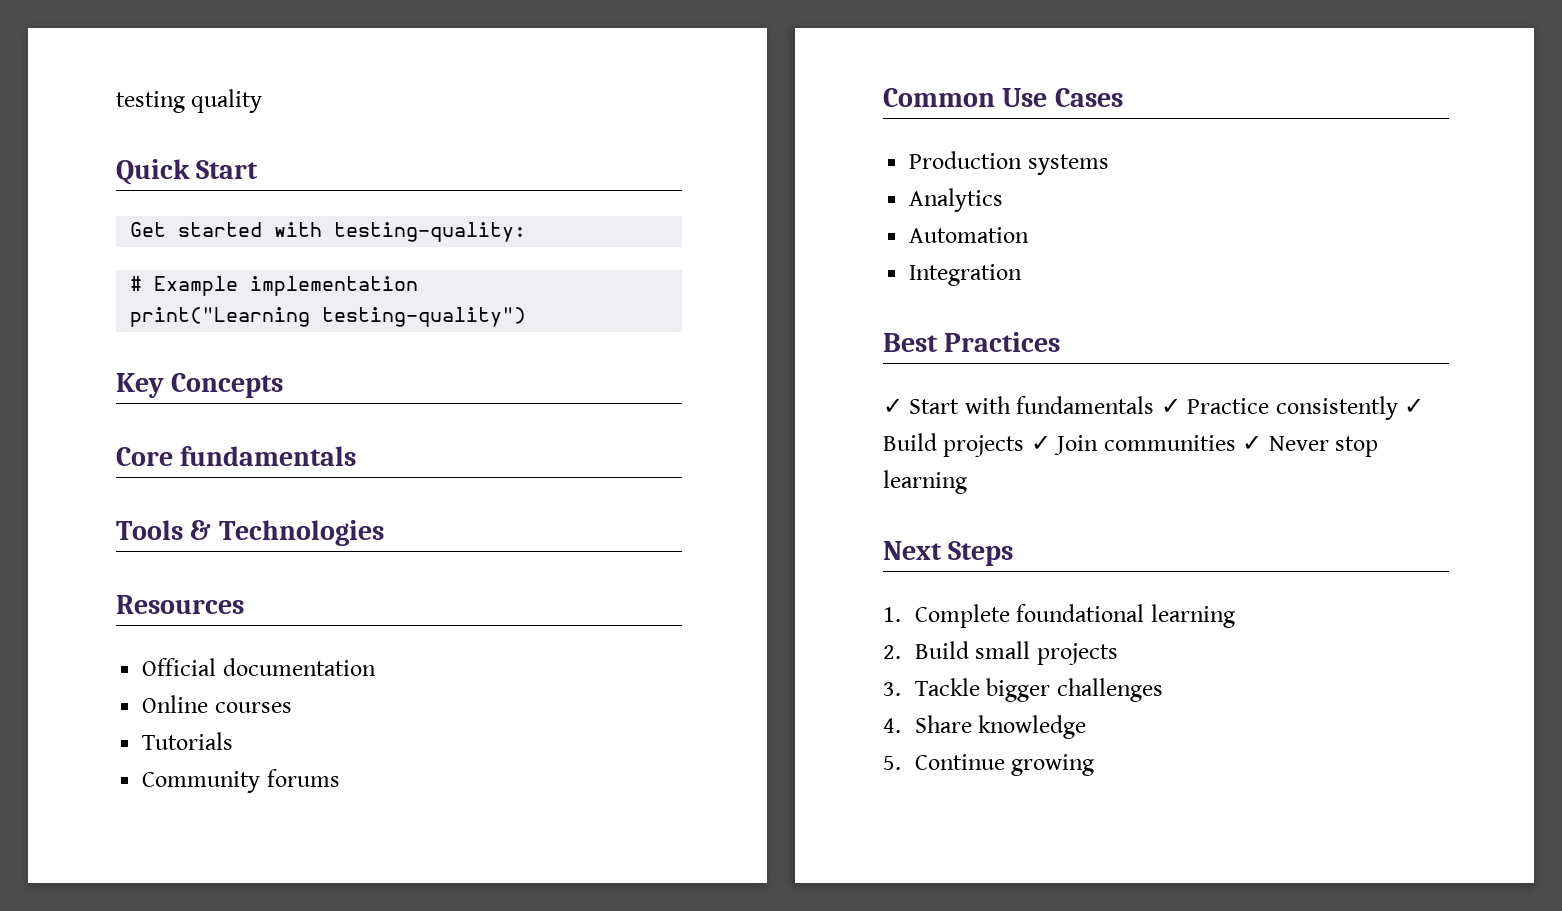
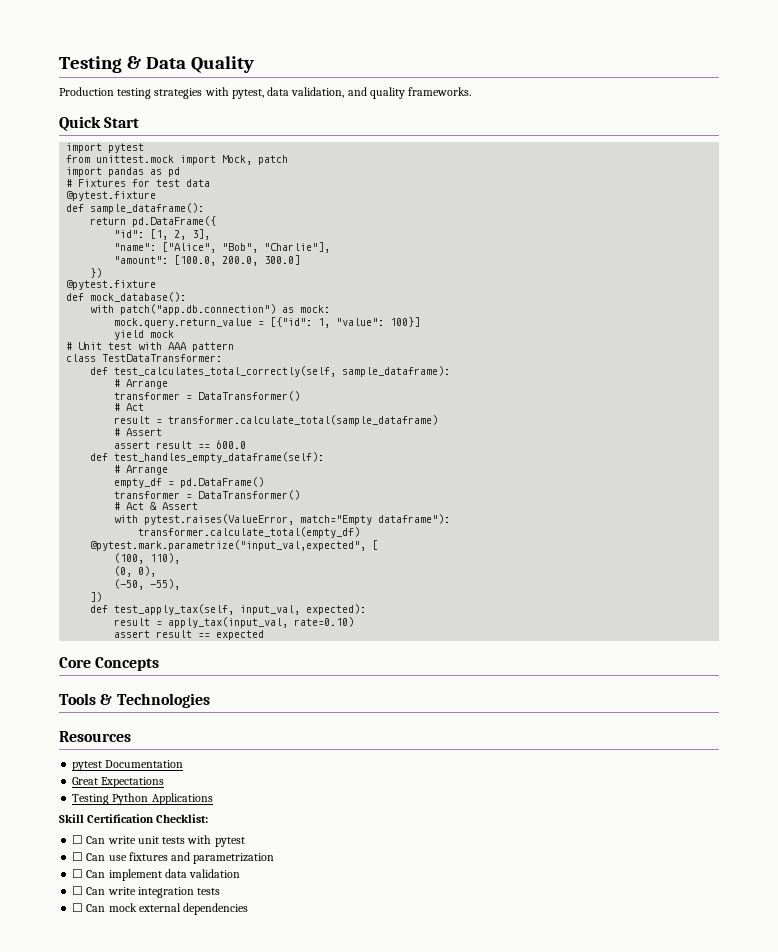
[116,91,185,113] testing -> [59,56,254,73] [59,87,367,99] Testing & Data Quality // Production testing strategies with pytest, data validation, and
(263, 101) none -> [408,87,472,96] frameworks.
[130,222,527,242] [130,276,419,296] [130,307,527,327] [116,373,284,398] Get started with testing-quality: // # Example implementation // print("Learning testing-quality") // Key Concepts -> [66,143,145,153] [66,155,289,165] [66,167,181,177] [66,179,211,187] [66,191,157,201] [66,203,205,214] [90,216,217,227] [114,229,211,240] [114,242,331,253] [114,255,301,266] [90,268,103,278] [66,280,157,290] [66,292,187,302] [90,304,331,315] [114,317,421,328] [114,330,175,340] [66,342,235,352] [66,354,223,362] [90,366,451,377] [114,379,169,389] [114,391,301,401] [114,403,145,411] [114,415,439,426] [114,428,163,436] [114,440,247,449] [90,452,325,463] [114,465,169,475] [114,477,265,488] [114,490,301,500] [114,502,199,510] [114,514,451,525] [138,527,361,538] [90,540,379,551] [114,553,181,564] [114,566,157,577] [114,579,181,590] [90,592,103,602] [90,604,367,615] [114,617,355,628] [114,630,265,640] import pytest // from unittest.mock import Mock, patch // import pandas as pd // # Fixtures for test data // @pytest.fixture // def sample_dataframe(): // return pd.DataFrame({ // "id": [1, 2, 3], // "name": ["Alice", "Bob", "Charlie"], // "amount": [100.0, 200.0, 300.0] // }) // @pytest.fixture // def mock_database(): // with patch("app.db.connection") as mock: // mock.query.return_value = [{"id": 1, "value": 100}] // yield mock // # Unit test with AAA pattern // class TestDataTransformer: // def test_calculates_total_correctly(self, sample_dataframe): // # Arrange // transformer = DataTransformer() // # Act // result = transformer.calculate_total(sample_dataframe) // # Assert // assert result == 600.0 // def test_handles_empty_dataframe(self): // # Arrange // empty_df = pd.DataFrame() // transformer = DataTransformer() // # Act & Assert // with pytest.raises(ValueError, match="Empty dataframe"): // transformer.calculate_total(empty_df) // @pytest.mark.parametrize("input_val,expected", [ // (100, 110), // (0, 0), // (-50, -55), // ]) // def test_apply_tax(self, input_val, expected): // result = apply_tax(input_val, rate=0.10) // assert result == expected
[180,446,357,466] fundamentals -> [95,657,160,671] Concepts
[142,658,376,676] [142,695,292,713] [142,732,234,750] [142,769,340,793] [883,88,1123,107] [909,151,1109,175] [909,188,1004,212] [909,227,1030,243] [909,264,1023,286] [883,332,1061,352] [883,396,1425,420] [883,433,1379,457] [883,470,967,494] [883,541,1014,566] [883,604,1235,628] [883,641,1118,665] [883,678,1163,702] [883,715,1087,739] [883,754,1095,776] Official documentation // Online courses // Tutorials // Community forums // Common Use Cases // Production systems // Analytics // Automation // Integration // Best Practices // ✓ Start with fundamentals ✓ Practice consistently ✓ Build projects ✓ Join communities ✓ Never stop learning // Next Steps // 1. Complete foundational learning // 2. Build small projects // 3. Tackle bigger challenges // 4. Share knowledge // 5. Continue growing -> [72,760,184,771] [72,777,165,788] [72,793,213,805] [59,814,209,823] [72,835,245,847] [72,852,275,864] [72,869,241,881] [72,886,221,898] [72,903,249,915] pytest Documentation // Great Expectations // Testing Python Applications // Skill Certification Checklist: // ☐ Can write unit tests with pytest // ☐ Can use fixtures and parametrization // ☐ Can implement data validation // ☐ Can write integration tests // ☐ Can mock external dependencies

